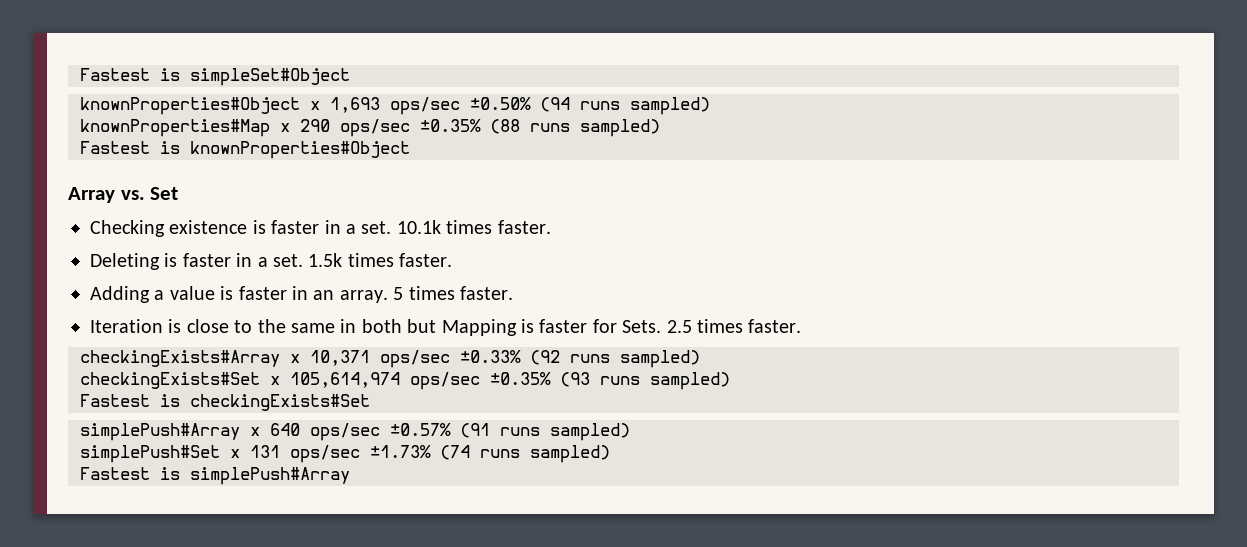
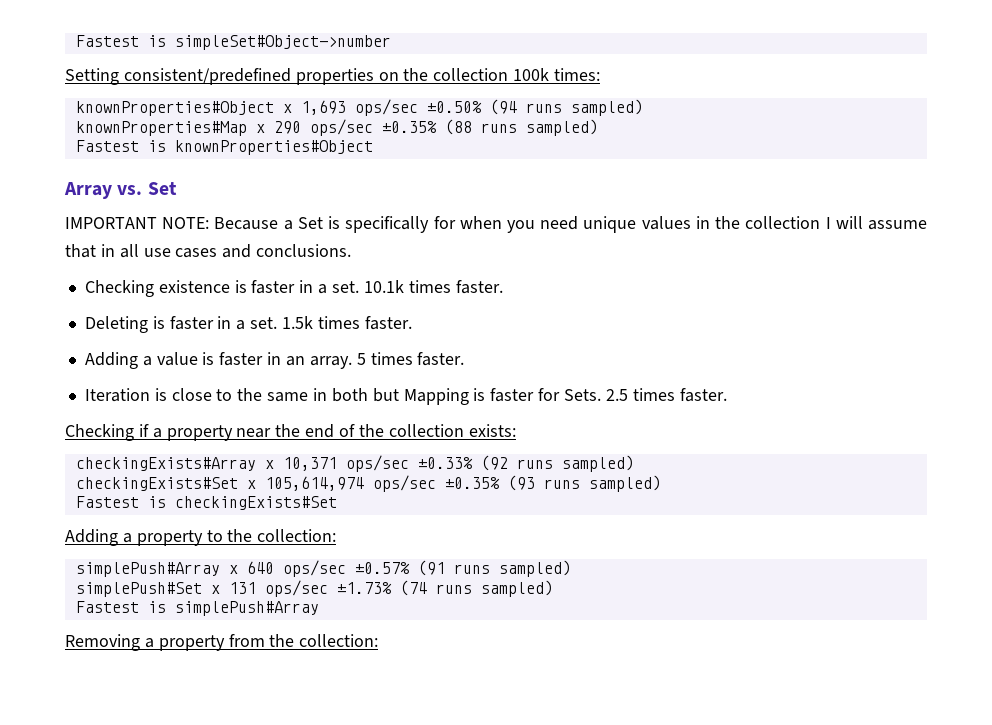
[80,68,350,86] Fastest is simpleSet#Object -> [75,35,391,50] [65,68,601,85] Fastest is simpleSet#Object->number // Setting consistent/predefined properties on the collection 100k times:
(179, 193) none -> [65,216,927,233] [65,244,352,258] // IMPORTANT NOTE: Because a Set is specifically for when you need unique values in the collection I will assume that in all use cases and conclusions.
(802, 326) none -> [65,424,516,441] // Checking if a property near the end of the collection exists:
(370, 402) none -> [65,529,337,546] // Adding a property to the collection:
(350, 476) none -> [65,634,379,651] // Removing a property from the collection:

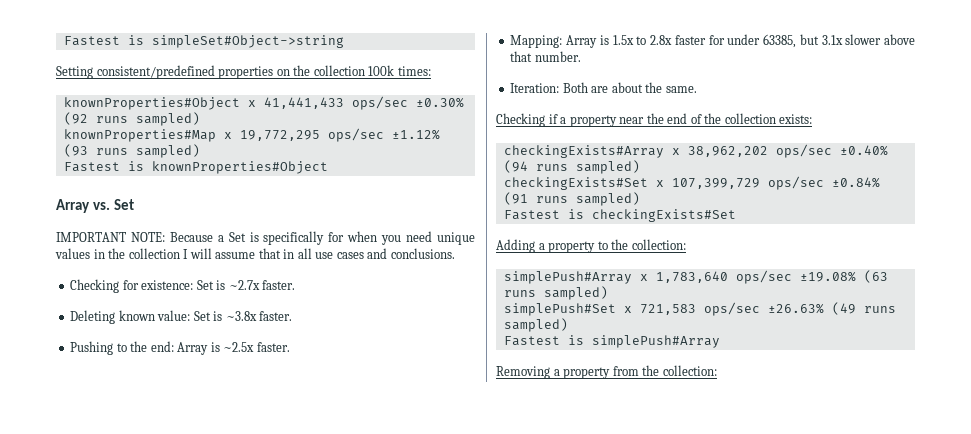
[75,35,391,50] Fastest is simpleSet#Object->number -> [63,35,344,48] Fastest is simpleSet#Object->string
[300,99,517,116] 1,693 ops/sec ±0.50% (94 -> [263,96,464,110] [63,112,88,125] 41,441,433 ops/sec ±0.30% (92
[273,119,472,136] 290 ops/sec ±0.35% (88 -> [239,128,440,142] [63,144,88,157] 19,772,295 ops/sec ±1.12% (93
[158,280,503,294] [84,316,412,333] [84,352,465,369] [84,388,727,405] existence is faster in a set. 10.1k times faster. // Deleting is faster in a set. 1.5k times faster. // Adding a value is faster in an array. 5 times faster. // Iteration is close to the same in both but Mapping is faster for Sets. 2.5 times faster. -> [122,280,296,290] [70,310,293,324] [70,341,290,355] [510,34,915,48] [510,51,581,62] [510,82,697,93] for existence: Set is ~2.7x faster. // Deleting known value: Set is ~3.8x faster. // Pushing to the end: Array is ~2.5x faster. // Mapping: Array is 1.5x to 2.8x faster for under 63385, but 3.1x slower above that number. // Iteration: Both are about the same.
[282,455,508,472] 10,371 ops/sec ±0.33% (92 -> [687,144,888,158] [503,160,528,173] 38,962,202 ops/sec ±0.40% (94
[264,475,535,492] 105,614,974 ops/sec ±0.35% (93 -> [671,176,880,190] [503,192,528,205] 107,399,729 ops/sec ±0.84% (91
[246,560,445,577] 640 ops/sec ±0.57% (91 -> [655,270,888,284] 1,783,640 ops/sec ±19.08% (63
[228,580,427,597] 131 ops/sec ±1.73% (74 -> [639,302,856,316] 721,583 ops/sec ±26.63% (49

